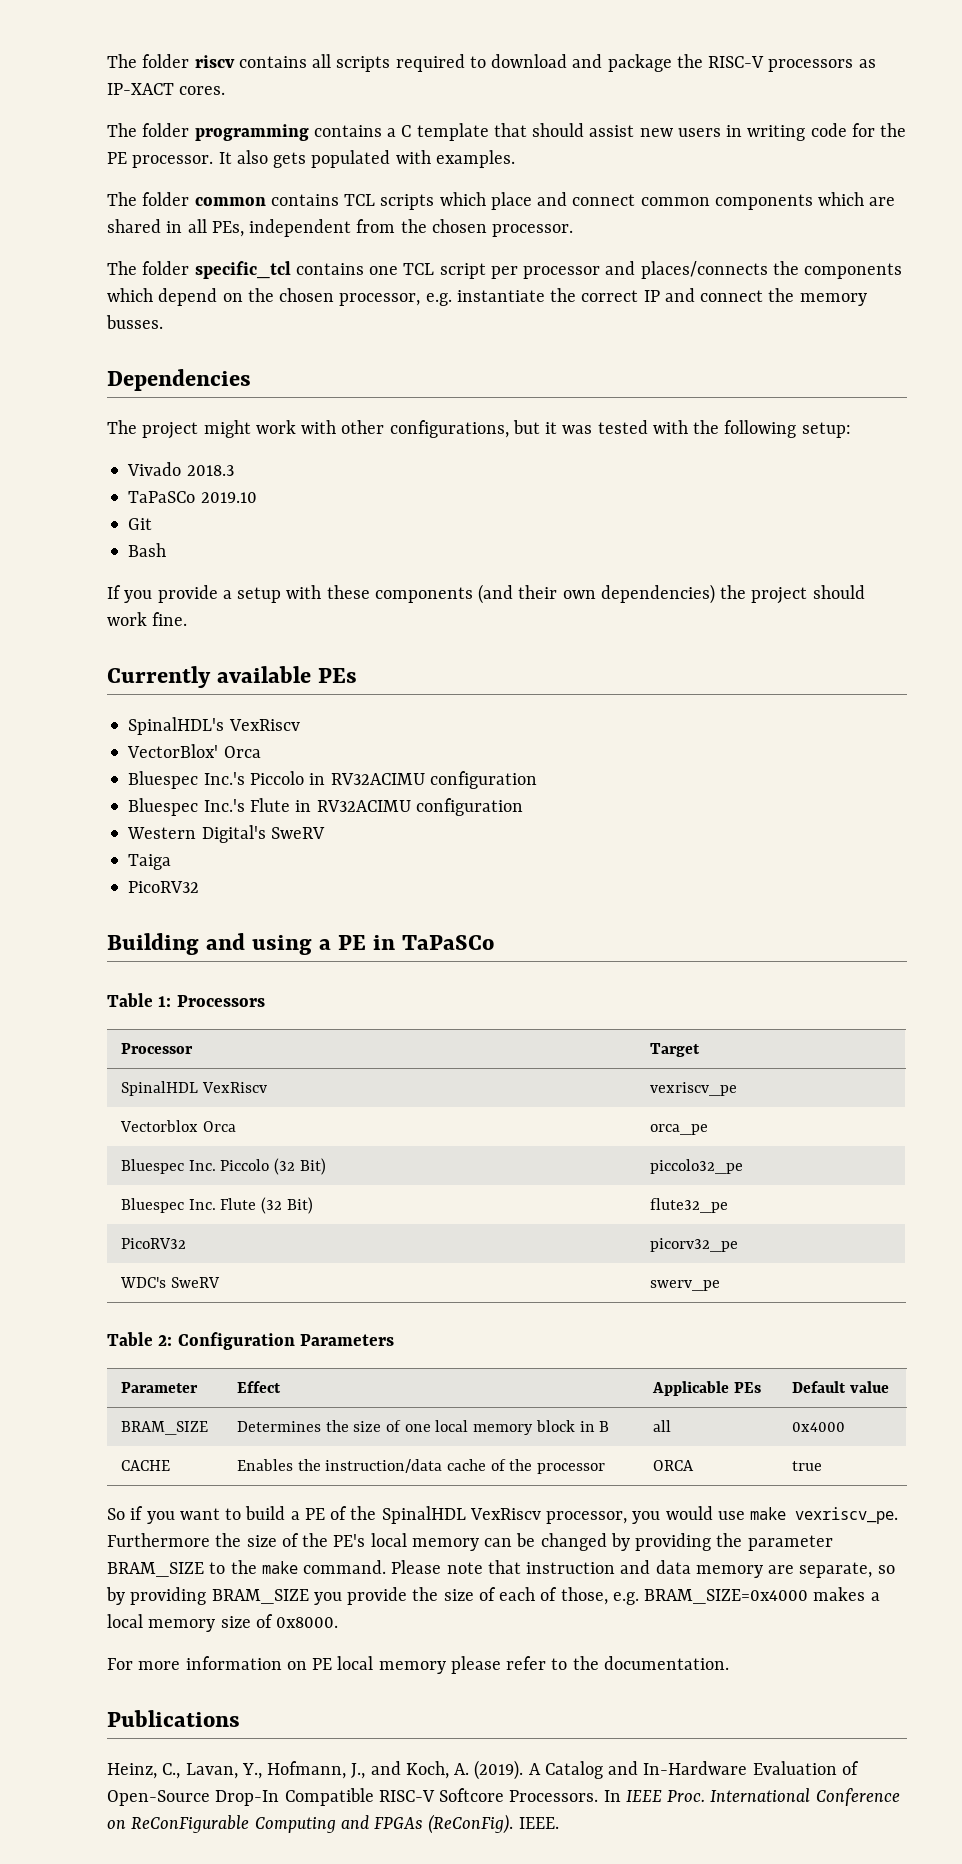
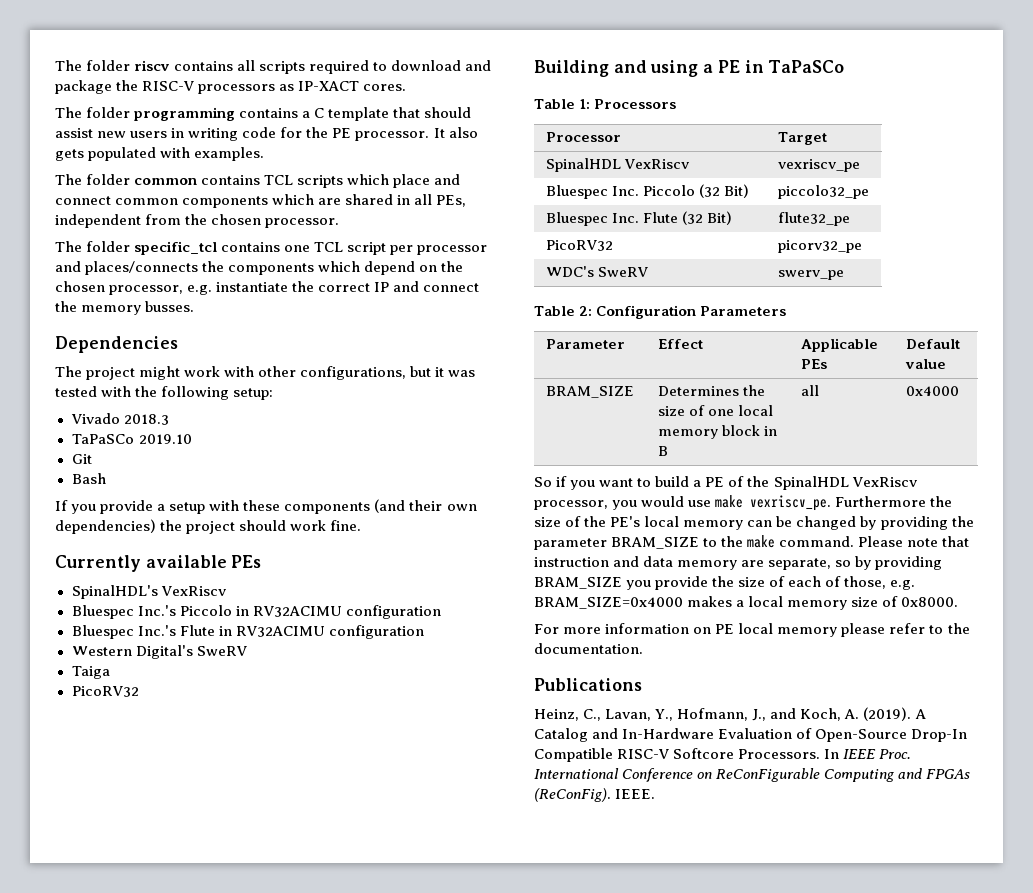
[127,744,261,758] // VectorBlox' Orca -> (227, 591) none
[119,1120,236,1132] [649,1124,708,1135] // Vectorblox Orca | orca_pe -> (860, 165) none
[120,1460,170,1471] [236,1459,606,1474] [652,1460,694,1471] [791,1461,822,1471] // CACHE | Enables the instruction/data cache of the processor | ORCA | true -> (959, 391) none

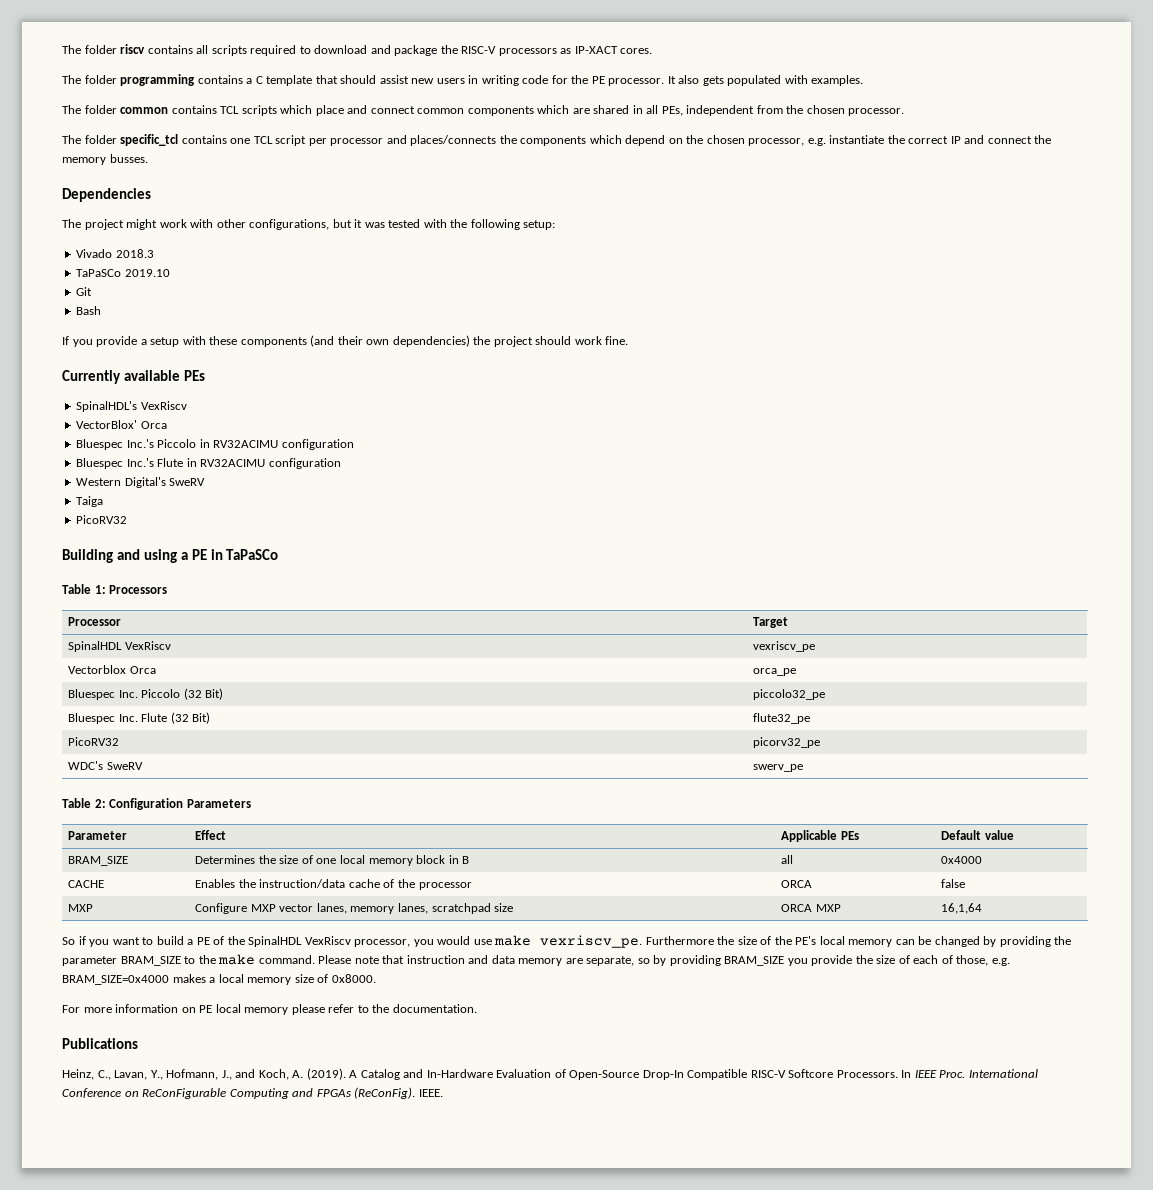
(227, 591) none -> [76,420,167,429] // VectorBlox' Orca
(860, 165) none -> [68,665,156,674] [753,668,797,676] // Vectorblox Orca | orca_pe
(959, 391) none -> [68,880,105,888] [195,879,472,890] [781,880,813,888] [941,879,966,888] [68,904,94,912] [195,903,514,914] [781,904,841,912] [941,903,983,914] // CACHE | Enables the instruction/data cache of the processor | ORCA | false // MXP | Configure MXP vector lanes, memory lanes, scratchpad size | ORCA MXP | 16,1,64

